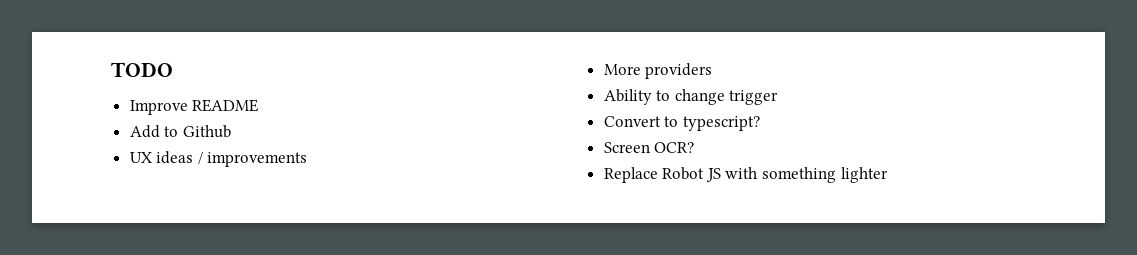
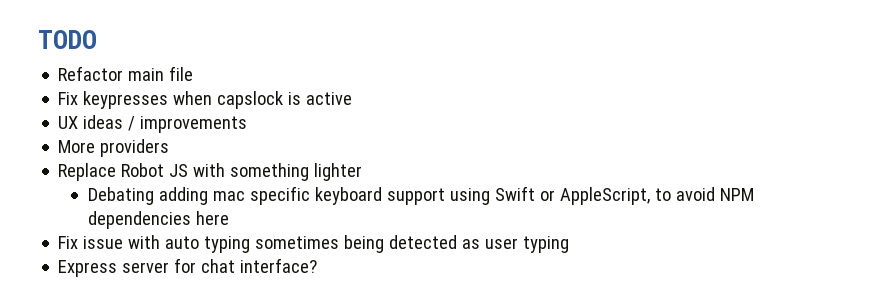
[129,99,259,115] [129,125,231,138] Improve README // Add to Github -> [58,66,194,81] [58,91,353,109] Refactor main file // Fix keypresses when capslock is active
[603,89,779,105] [603,116,760,131] [603,142,695,153] // Ability to change trigger // Convert to typescript? // Screen OCR? -> (170, 148) none
(888, 175) none -> [87,186,754,205] [87,211,229,229] [58,235,570,253] [58,258,318,277] // Debating adding mac specific keyboard support using Swift or AppleScript, to avoid NPM dependencies here // Fix issue with auto typing sometimes being detected as user typing // Express server for chat interface?

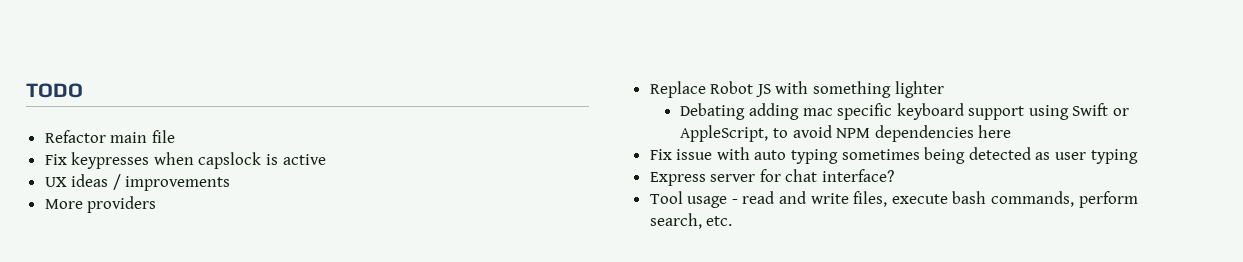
(318, 265) none -> [649,191,1138,208] [649,213,733,229] // Tool usage - read and write files, execute bash commands, perform search, etc.

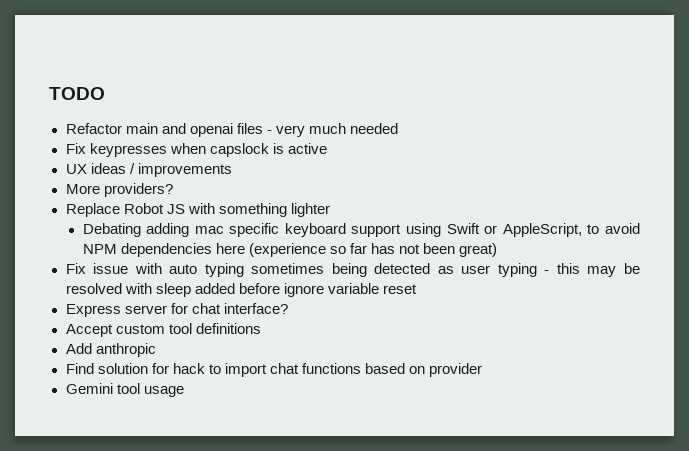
[151,130,175,143] file -> [161,123,398,137] and openai files - very much needed
[87,196,157,213] providers -> [103,183,173,197] providers?
(1012, 131) none -> [248,243,498,257] (experience so far has not been great)
(1138, 156) none -> [544,263,640,277] [65,283,417,297] - this may be resolved with sleep added before ignore variable reset
[649,191,1138,208] [649,213,733,229] Tool usage - read and write files, execute bash commands, perform search, etc. -> [65,323,261,337] [65,343,156,357] [65,363,483,377] [65,383,184,397] Accept custom tool definitions // Add anthropic // Find solution for hack to import chat functions based on provider // Gemini tool usage

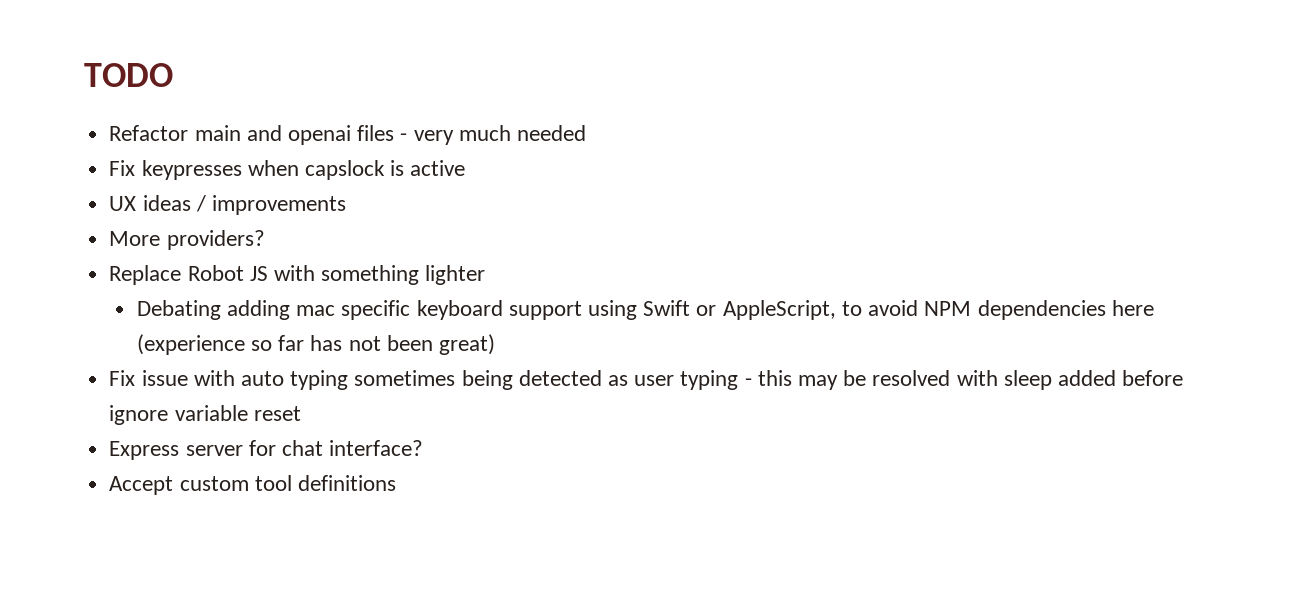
[65,343,156,357] [65,363,483,377] [65,383,184,397] // Add anthropic // Find solution for hack to import chat functions based on provider // Gemini tool usage -> (396, 483) none

